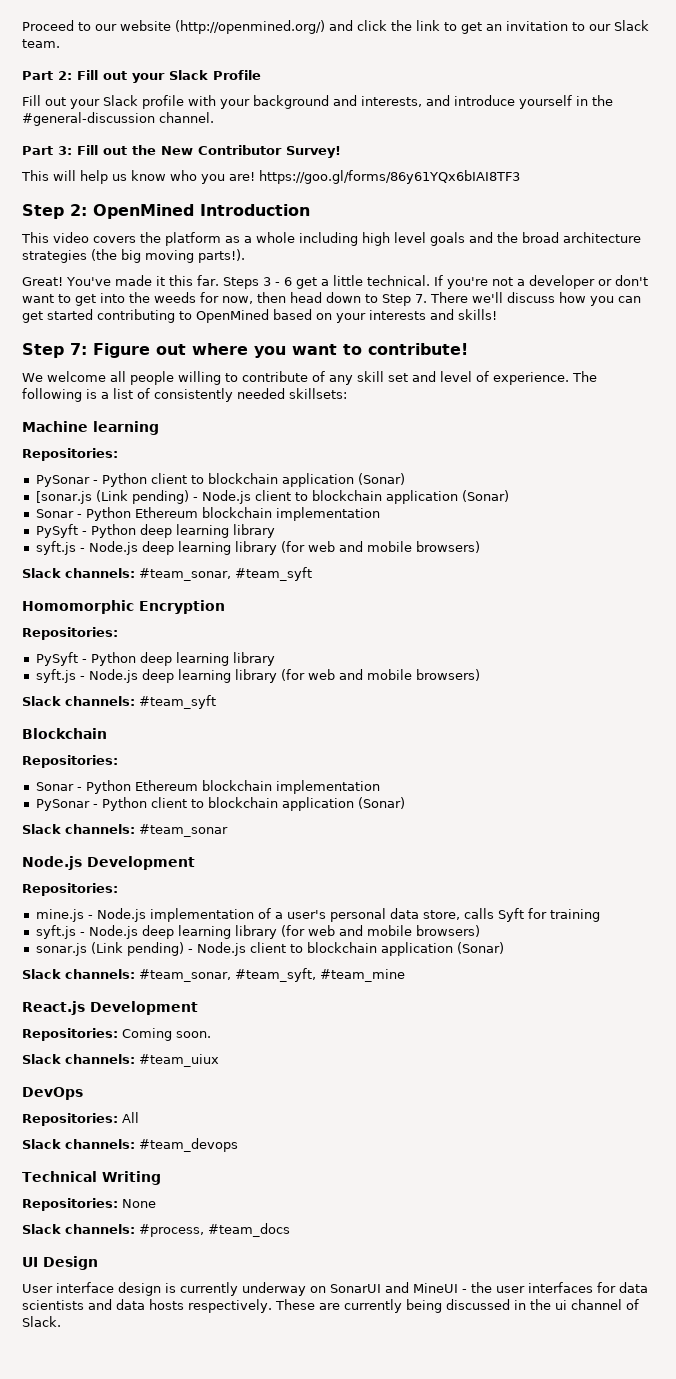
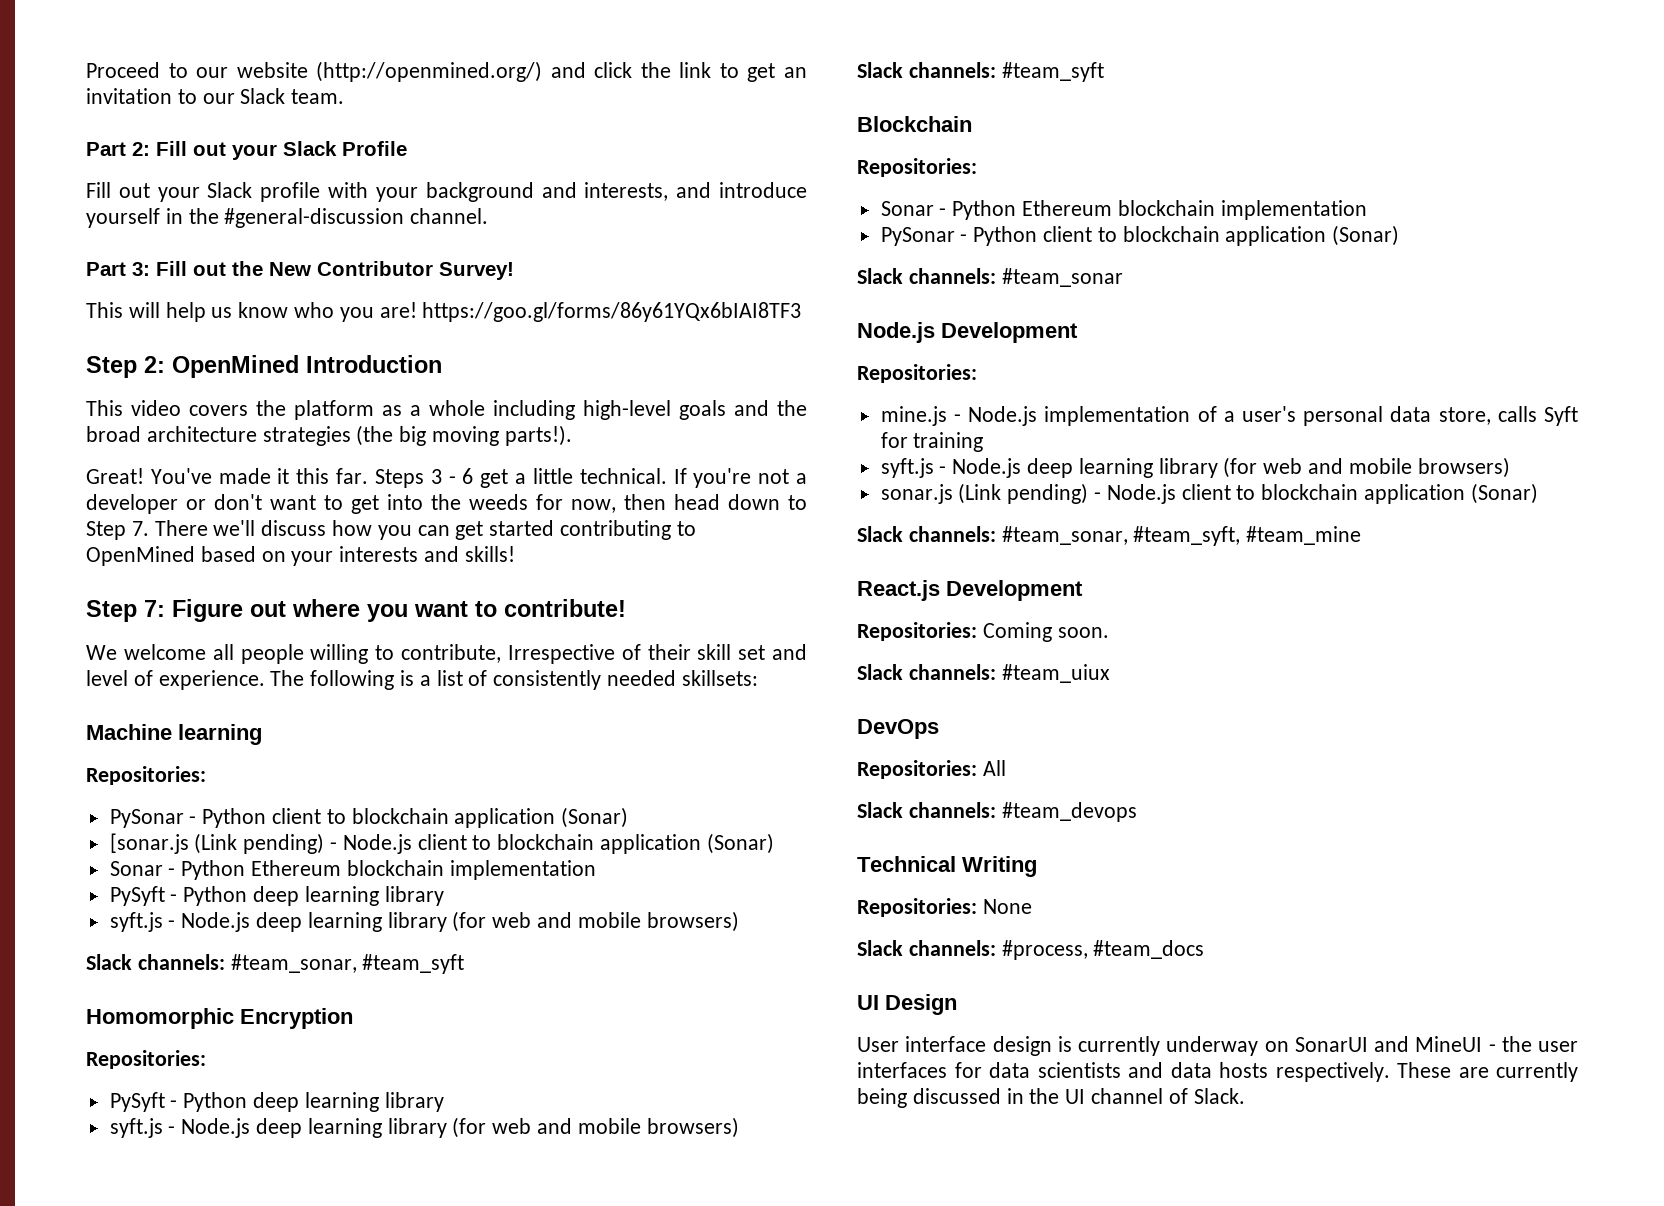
[362,232,426,246] high level -> [583,400,671,420] high-level
[242,371,353,385] contribute of any -> [400,644,691,664] contribute, Irrespective of their
[554,1300,567,1310] ui -> [1065,1089,1086,1104] UI

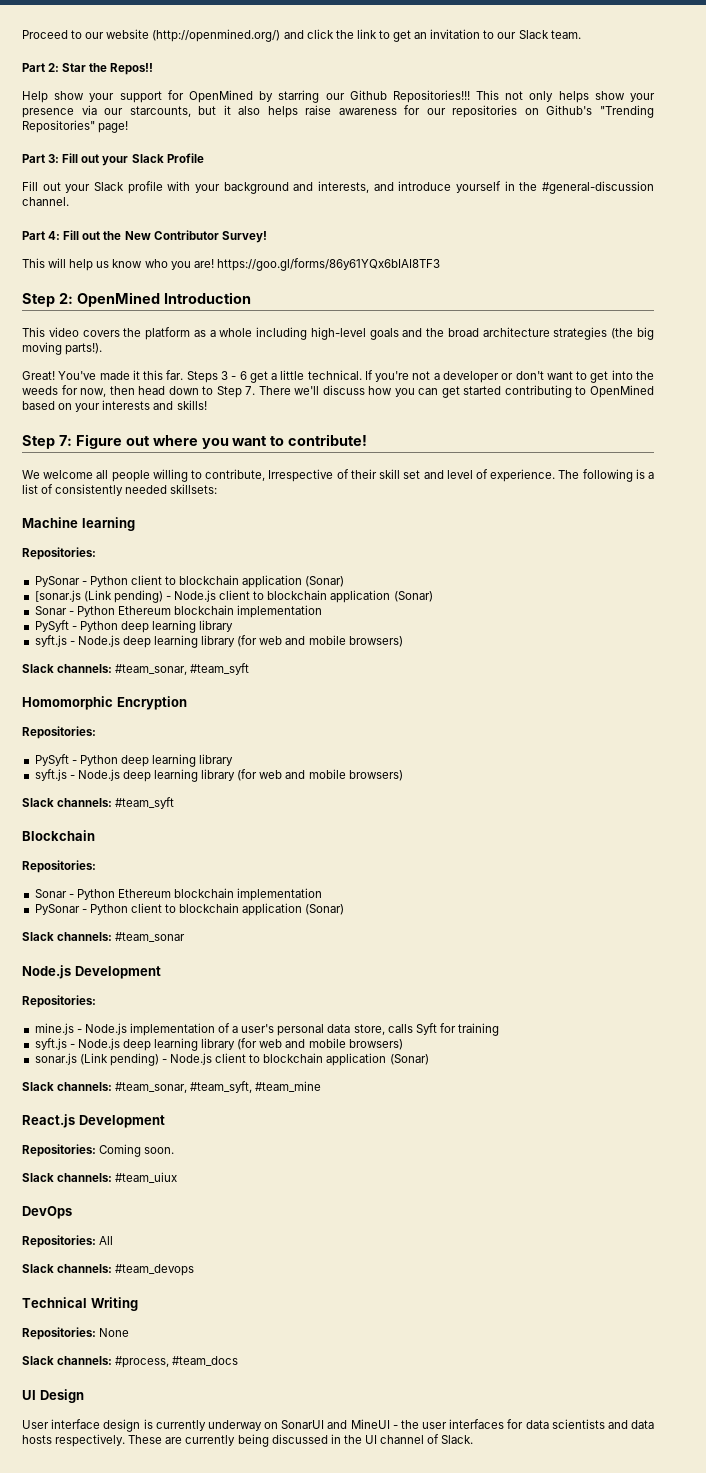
(150, 149) none -> [62,63,154,75] [22,90,655,103] [22,105,654,118] [22,120,129,133] [22,154,60,163] Star the Repos!! // Help show your support for OpenMined by starring our Github Repositories!!! This not only helps show your presence via our starcounts, but it also helps raise awareness for our repositories on Github's "Trending Repositories" page! // Part 3:
[132,262,150,276] 3: -> [48,231,61,240] 4:

